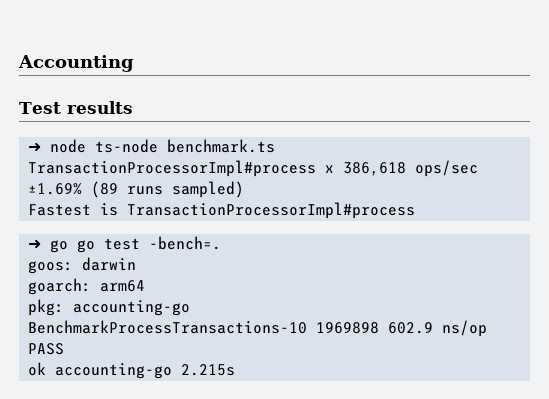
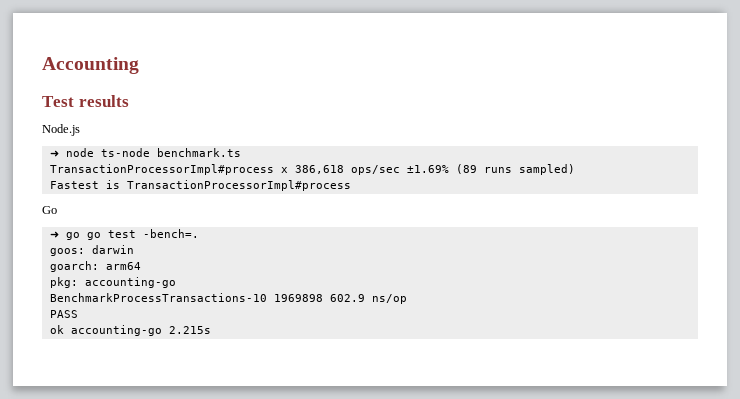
(133, 107) none -> [42,124,80,136] // Node.js
(415, 210) none -> [42,206,57,214] // Go

